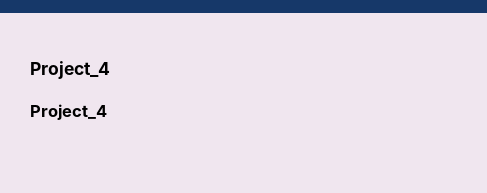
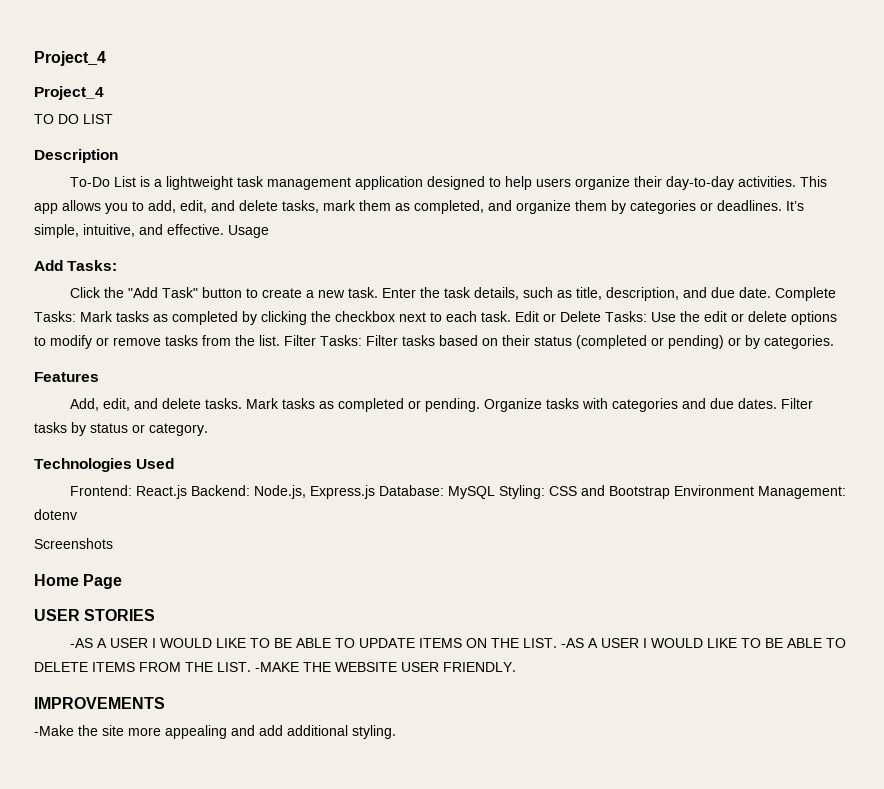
(107, 112) none -> [34,114,113,124] [34,149,118,163] [70,176,828,190] [34,200,804,214] [34,224,269,238] [34,260,118,271] [70,287,837,301] [34,311,837,325] [34,335,834,349] [34,372,99,382] [70,398,814,412] [34,422,208,436] [34,458,175,472] [70,485,847,499] [34,509,77,520] [34,538,113,549] [34,574,123,589] [34,609,156,621] [70,638,847,648] [34,662,516,672] [34,697,165,709] [34,725,396,739] // TO DO LIST // Description // To-Do List is a lightweight task management application designed to help users organize their day-to-day activities. This app allows you to add, edit, and delete tasks, mark them as completed, and organize them by categories or deadlines. It’s simple, intuitive, and effective. Usage // Add Tasks: // Click the "Add Task" button to create a new task. Enter the task details, such as title, description, and due date. Complete Tasks: Mark tasks as completed by clicking the checkbox next to each task. Edit or Delete Tasks: Use the edit or delete options to modify or remove tasks from the list. Filter Tasks: Filter tasks based on their status (completed or pending) or by categories. // Features // Add, edit, and delete tasks. Mark tasks as completed or pending. Organize tasks with categories and due dates. Filter tasks by status or category. // Technologies Used // Frontend: React.js Backend: Node.js, Express.js Database: MySQL Styling: CSS and Bootstrap Environment Management: dotenv // Screenshots // Home Page // USER STORIES // -AS A USER I WOULD LIKE TO BE ABLE TO UPDATE ITEMS ON THE LIST. -AS A USER I WOULD LIKE TO BE ABLE TO DELETE ITEMS FROM THE LIST. -MAKE THE WEBSITE USER FRIENDLY. // IMPROVEMENTS // -Make the site more appealing and add additional styling.

